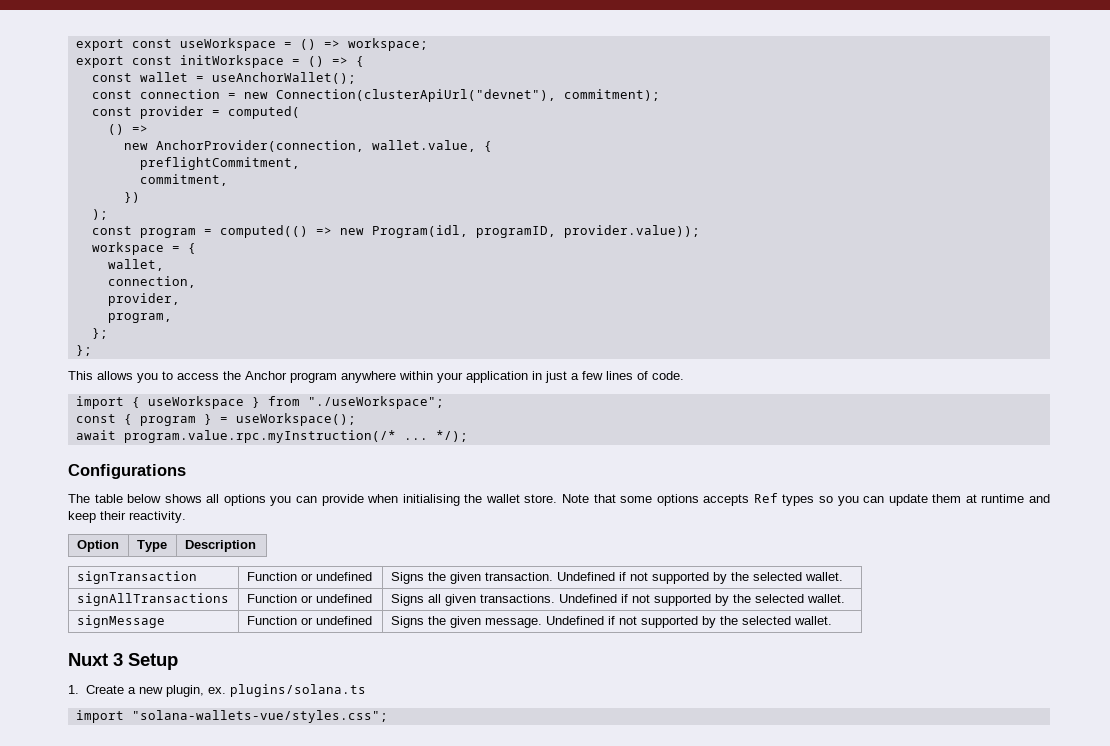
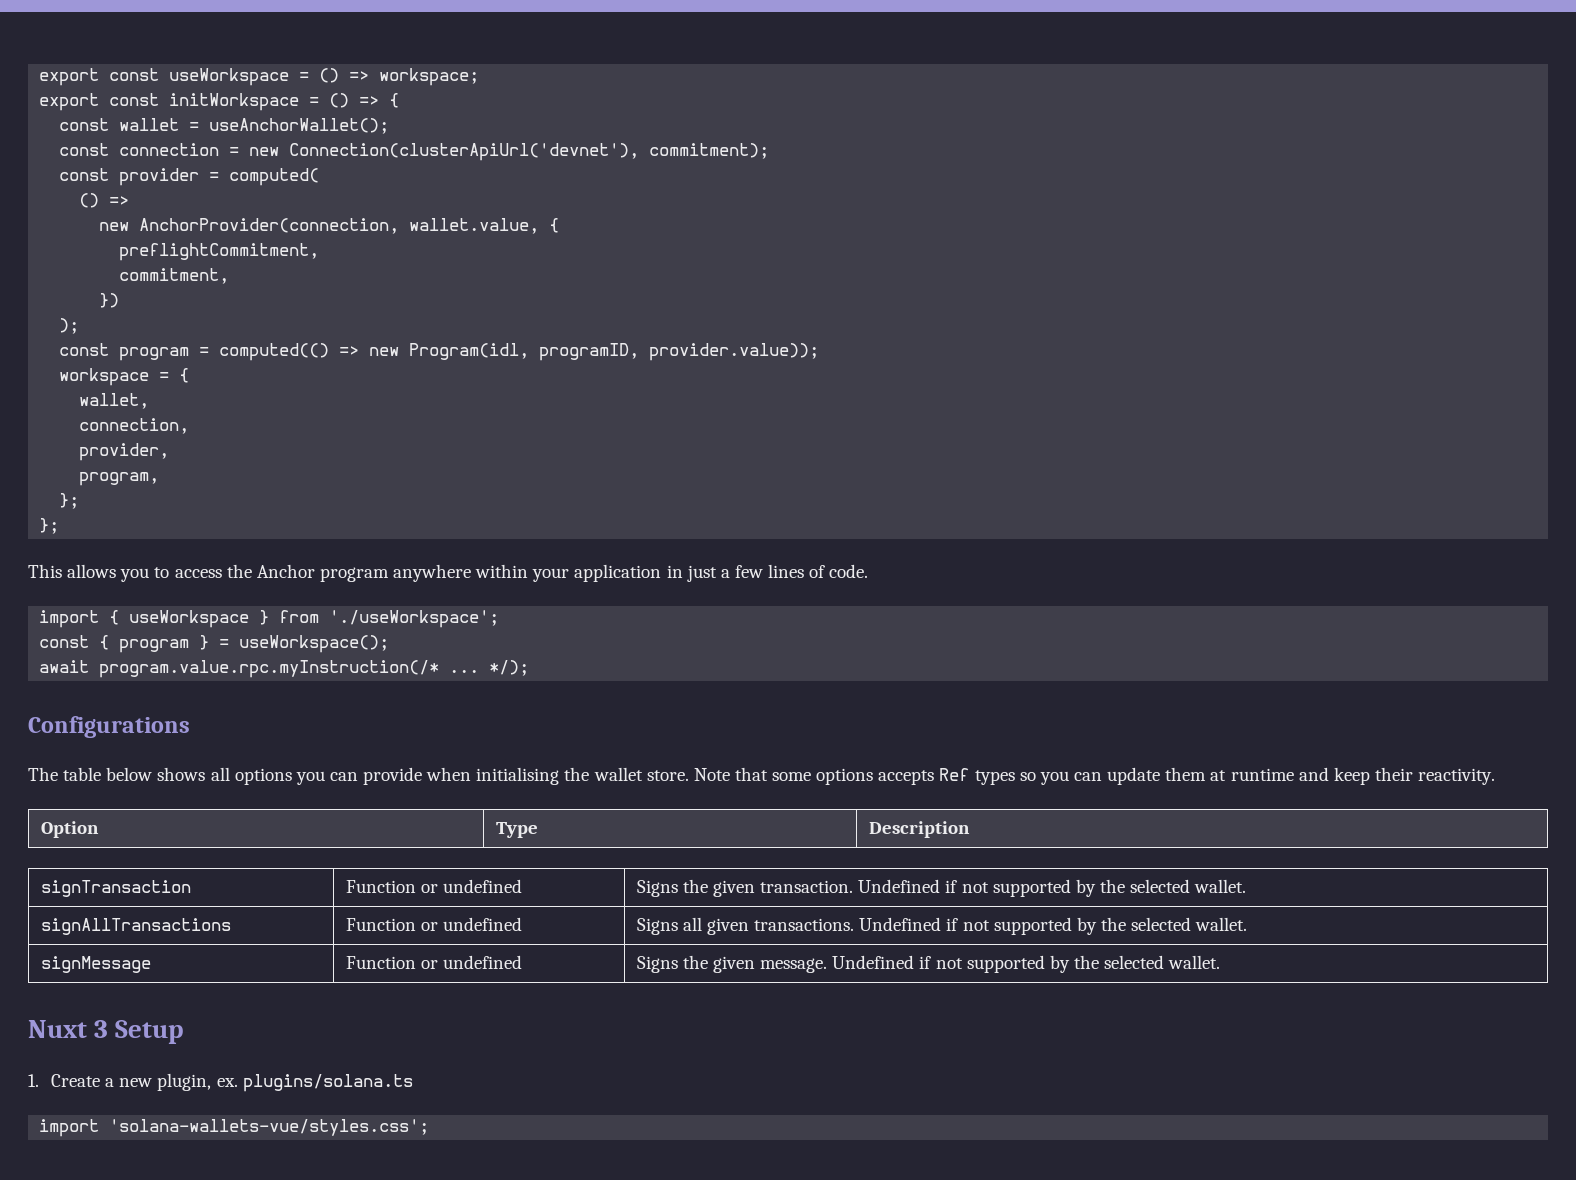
[275,89,556,102] Connection(clusterApiUrl("devnet"), -> [289,143,640,161] Connection(clusterApiUrl('devnet'),
[307,396,444,409] "./useWorkspace"; -> [329,610,500,628] './useWorkspace';
[131,710,388,723] "solana-wallets-vue/styles.css"; -> [109,1119,430,1136] 'solana-wallets-vue/styles.css';

